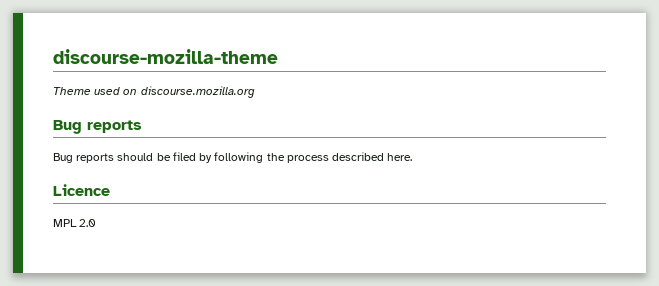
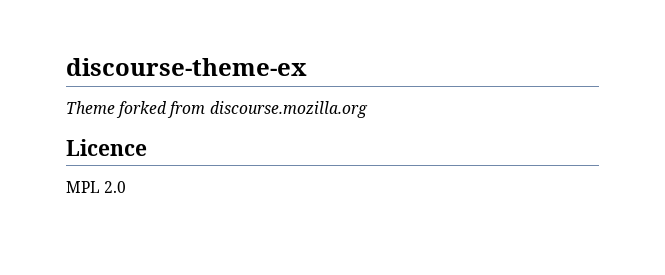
[53,49,278,64] discourse-mozilla-theme -> [66,58,307,76] discourse-theme-ex
[94,87,138,95] used on -> [116,101,206,118] forked from
[53,120,142,134] [53,152,413,163] // Bug reports // Bug reports should be filed by following the process described here. -> (368, 109) none

